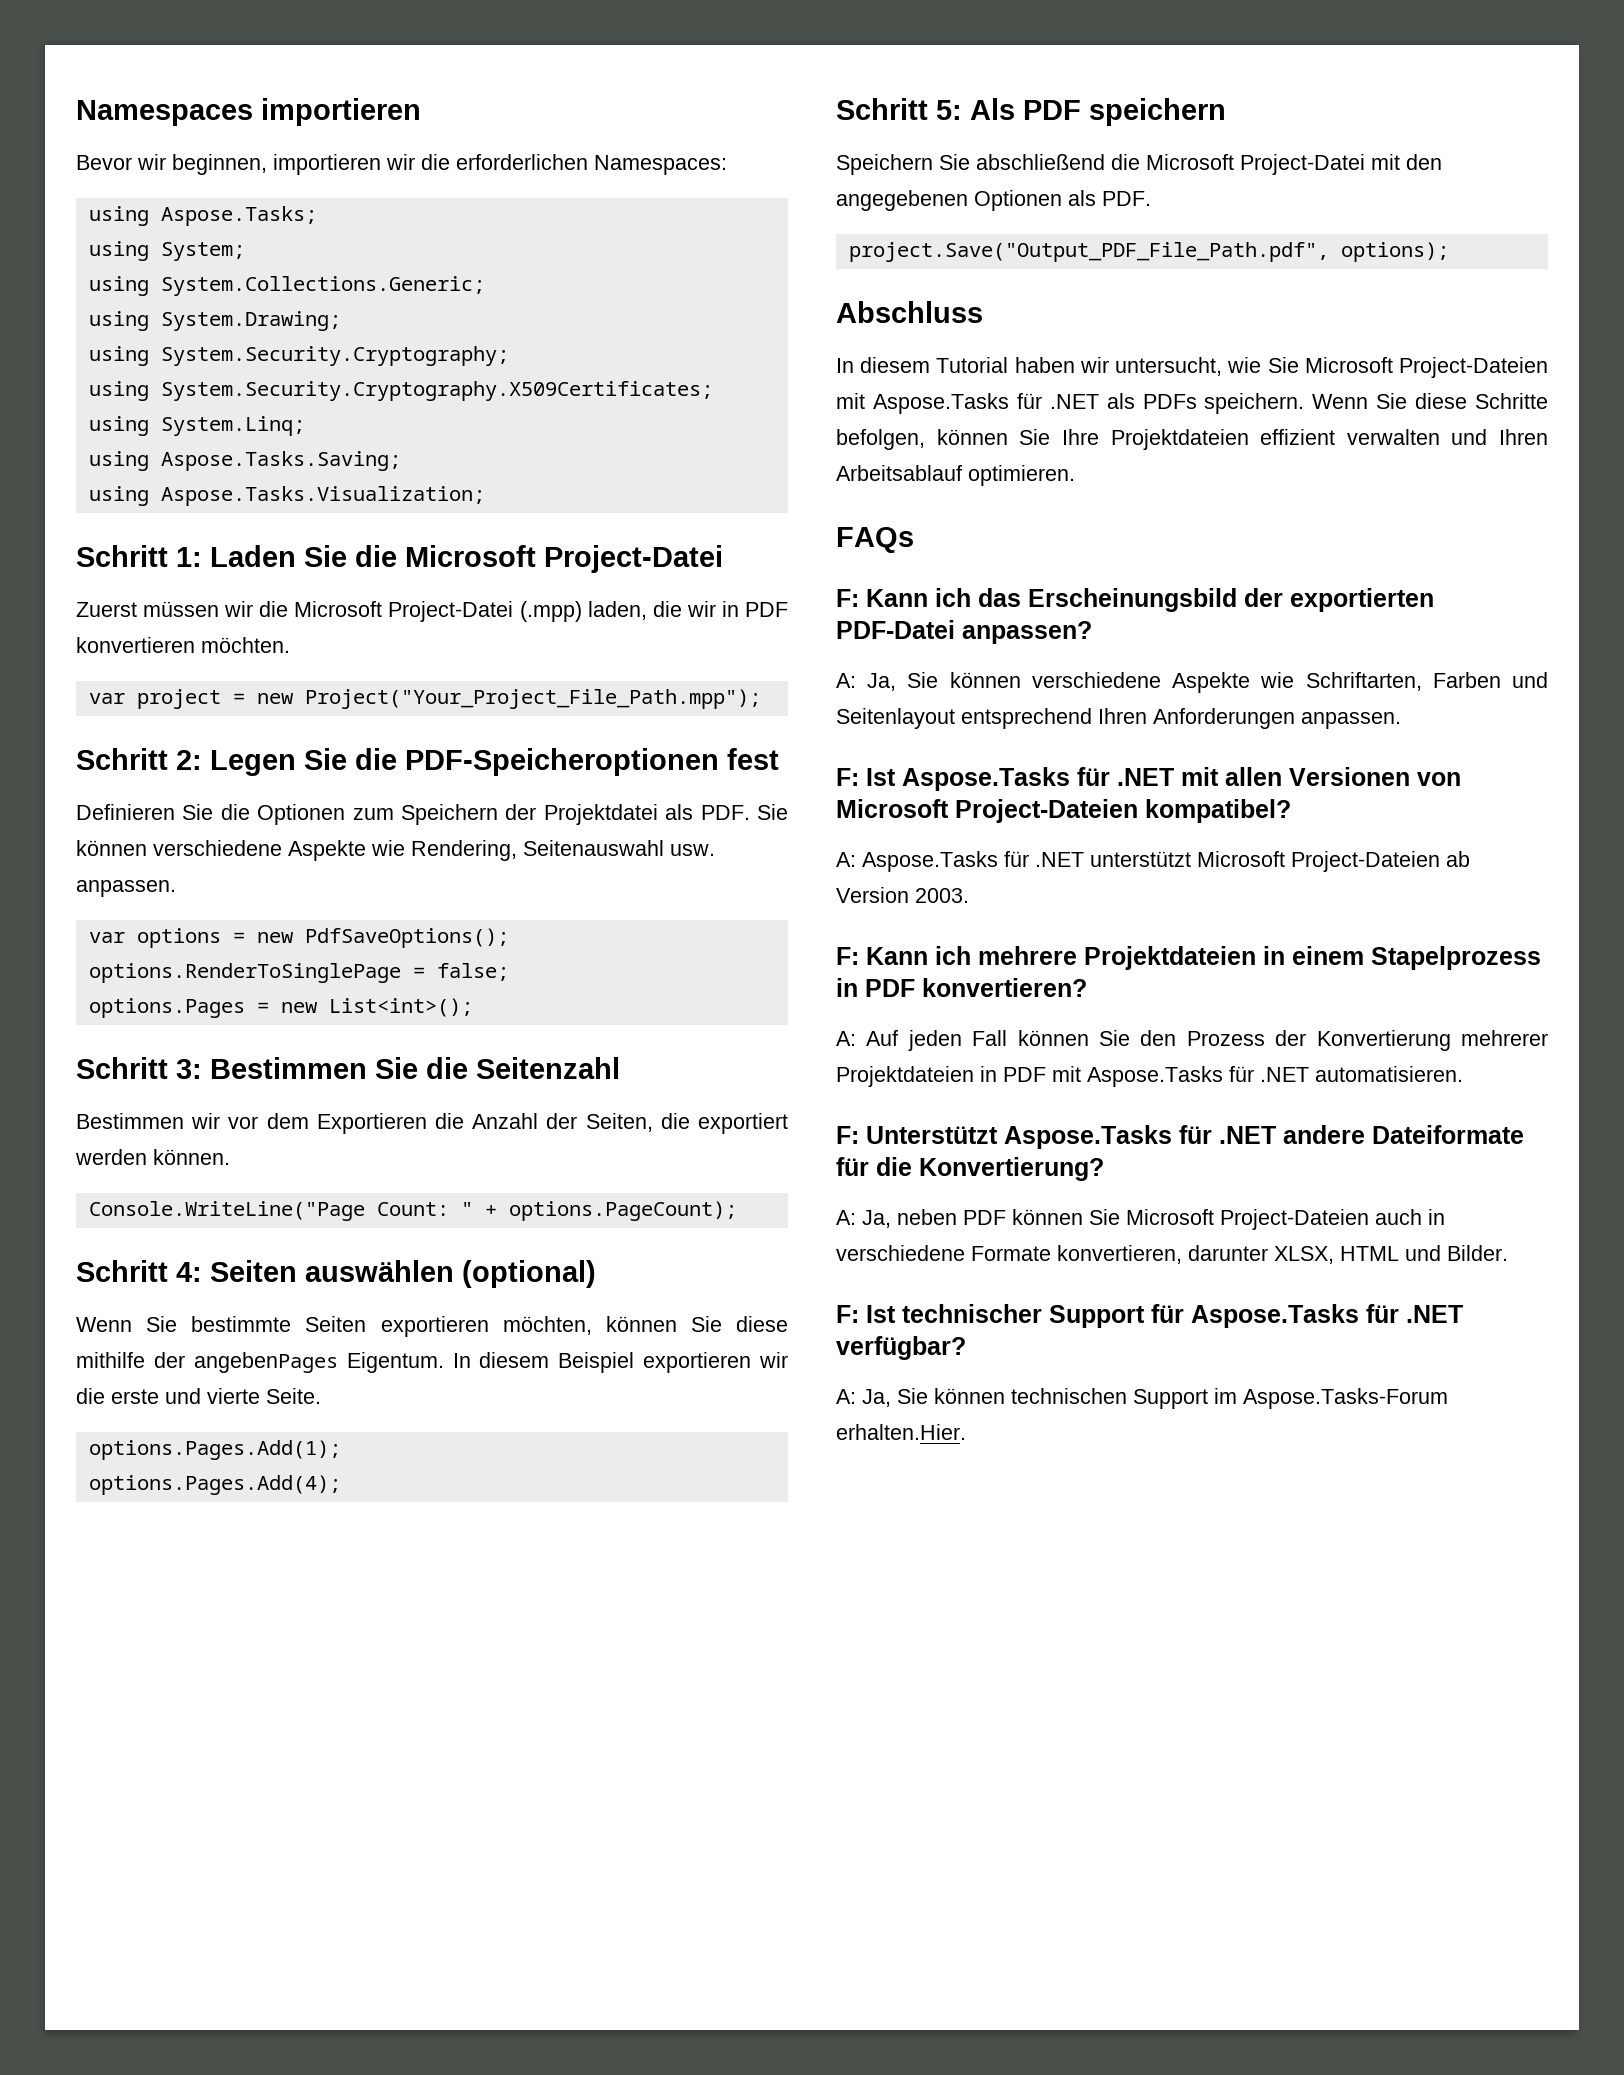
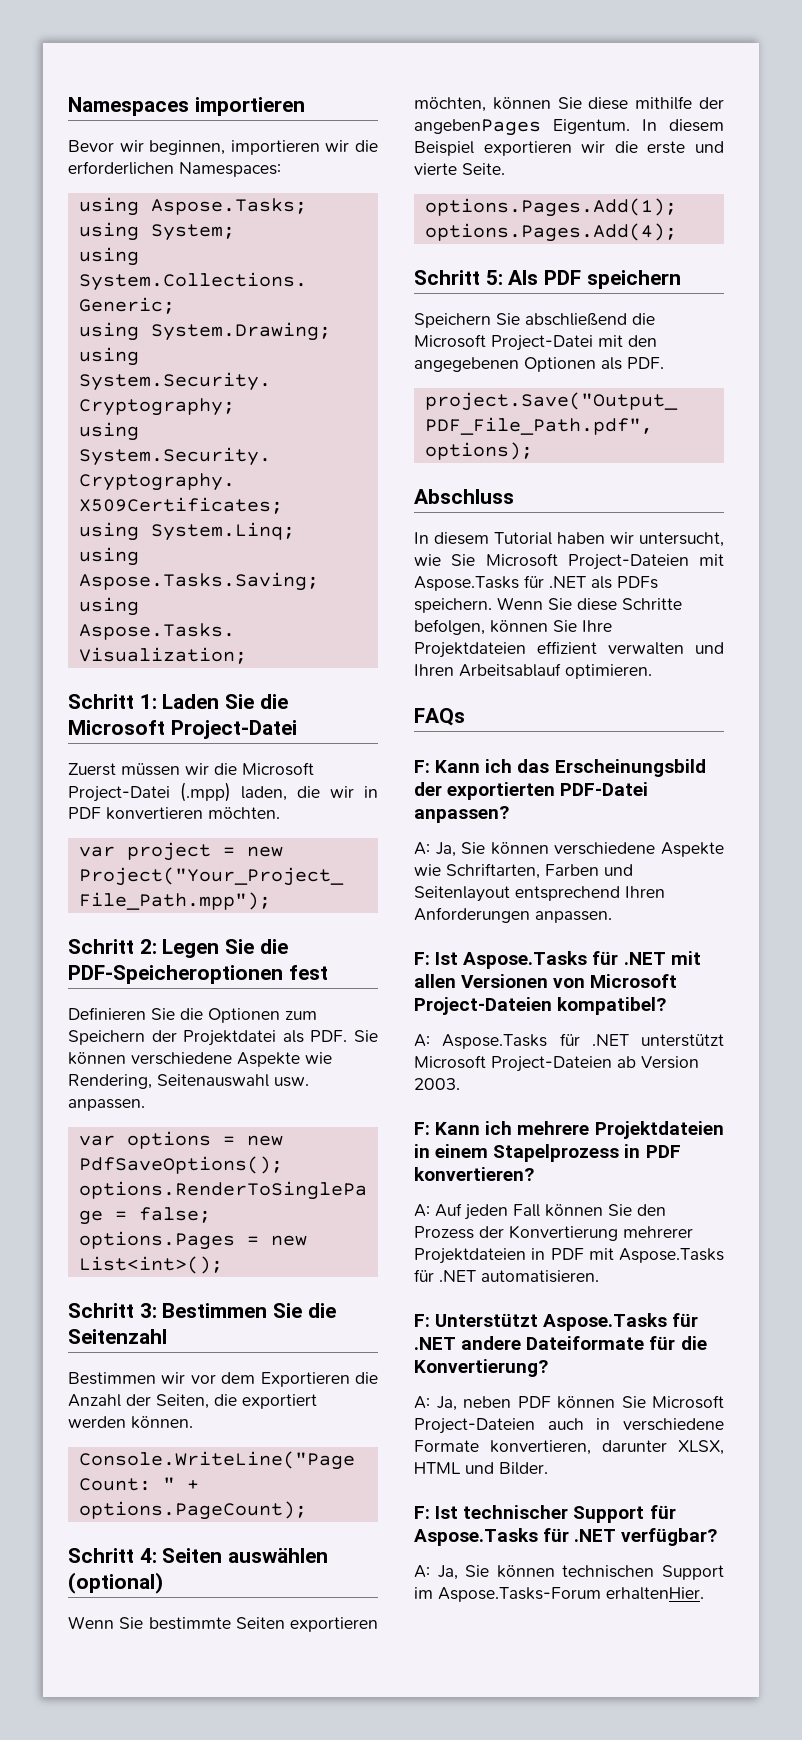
[836,1424,966,1440] erhalten.Hier. -> [606,1587,704,1600] erhaltenHier.

